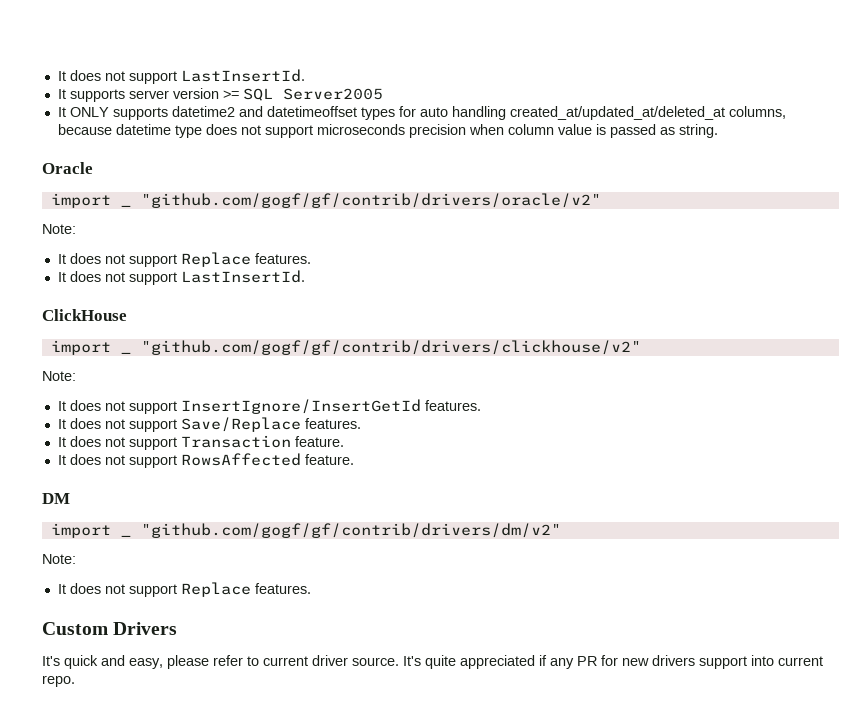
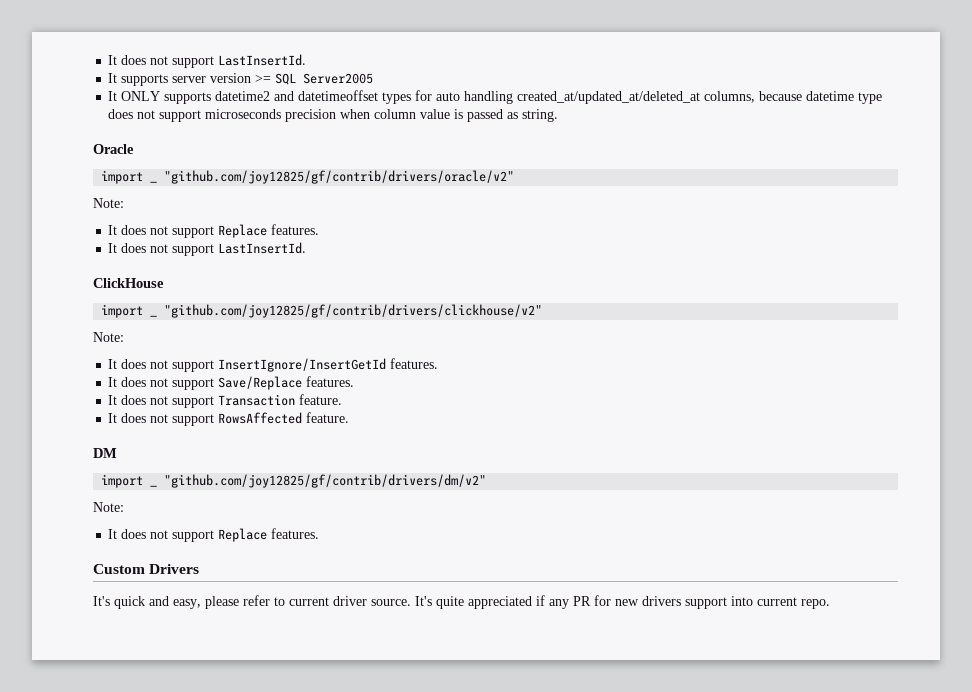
[140,193,601,208] "github.com/gogf/gf/contrib/drivers/oracle/v2" -> [164,170,515,184] "github.com/joy12825/gf/contrib/drivers/oracle/v2"
[140,340,641,355] "github.com/gogf/gf/contrib/drivers/clickhouse/v2" -> [164,304,543,318] "github.com/joy12825/gf/contrib/drivers/clickhouse/v2"
[140,523,561,538] "github.com/gogf/gf/contrib/drivers/dm/v2" -> [164,474,487,488] "github.com/joy12825/gf/contrib/drivers/dm/v2"

